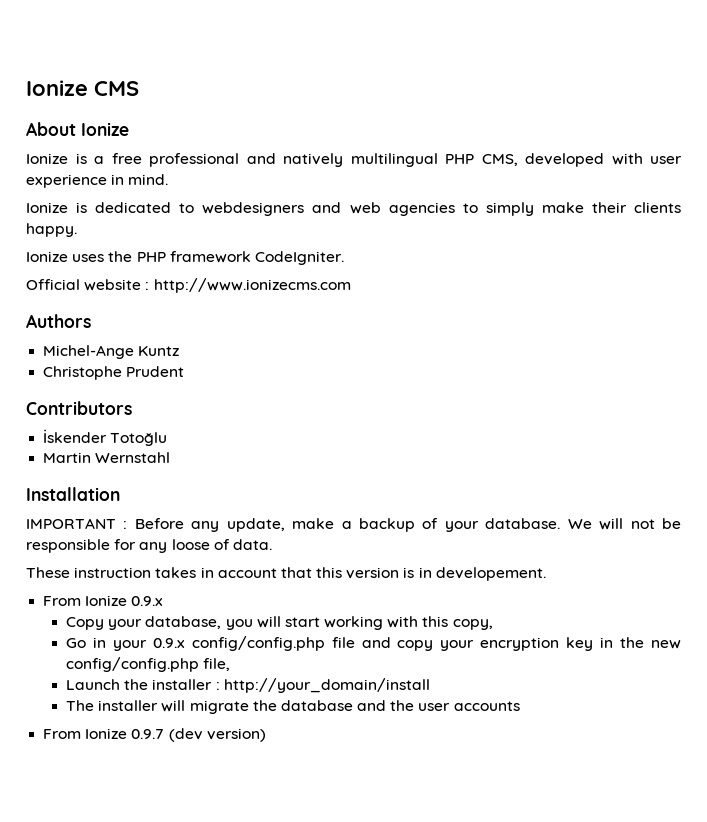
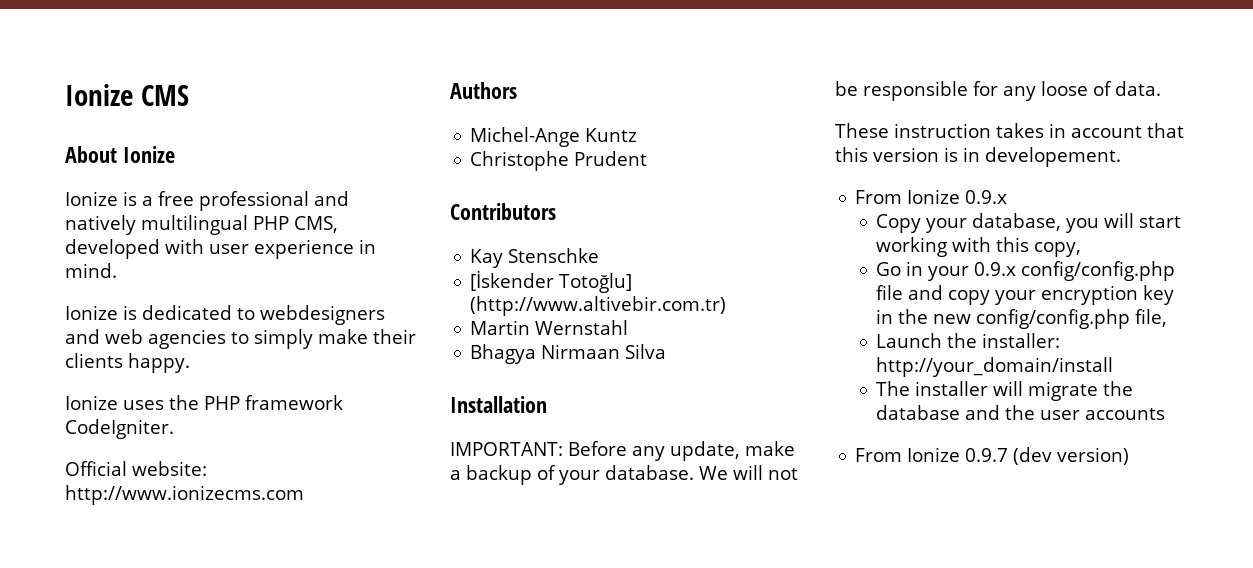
[84,279,150,291] website : -> [132,461,207,476] website:
[43,429,168,446] İskender Totoğlu -> [470,248,600,268] [470,271,633,293] [470,296,727,316] Kay Stenschke // [İskender Totoğlu] (http://www.altivebir.com.tr)
(171, 457) none -> [470,344,667,364] // Bhagya Nirmaan Silva
[26,518,128,529] IMPORTANT : -> [450,442,563,456] IMPORTANT:
[152,679,220,690] installer : -> [982,333,1061,348] installer:

